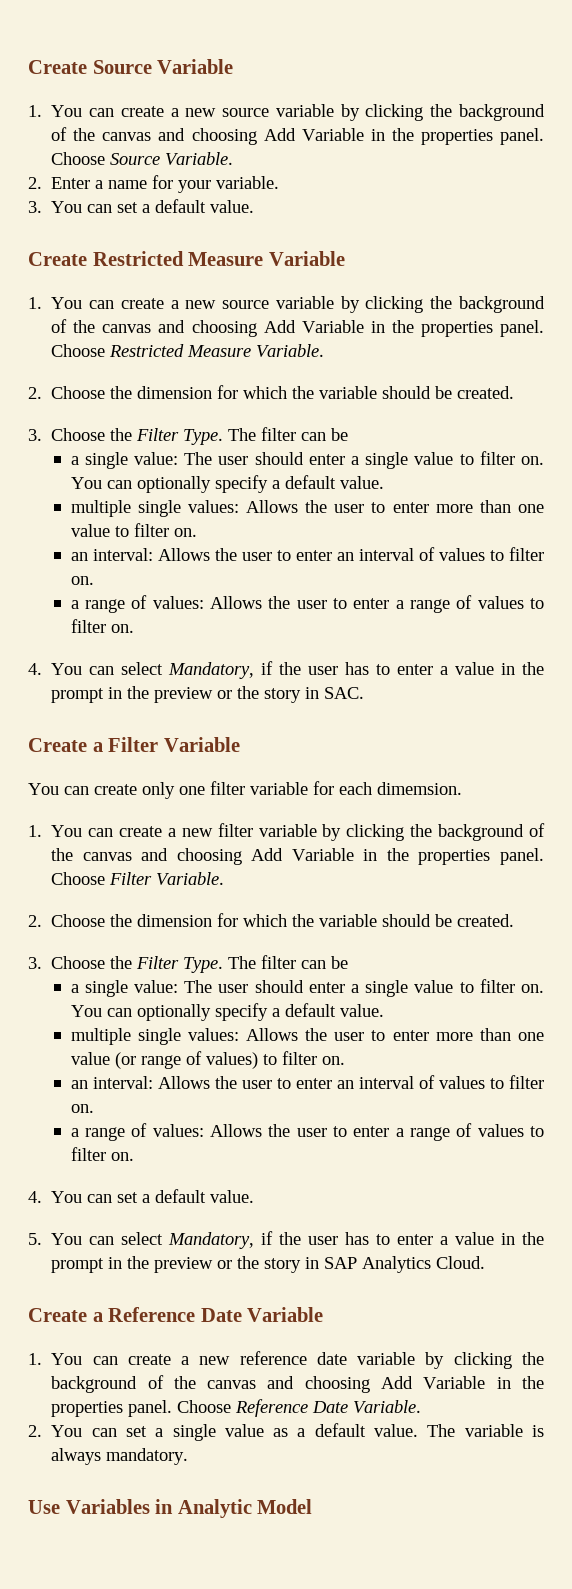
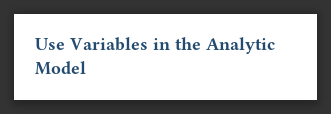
[28,59,234,74] [28,104,545,121] [51,127,544,145] [51,152,234,165] [28,175,280,193] [28,199,255,213] [28,251,345,266] [28,296,545,313] [51,319,544,337] [51,344,325,357] [28,385,515,399] [28,427,349,445] [70,451,545,469] [70,475,384,493] [70,500,544,517] [70,523,197,537] [70,547,544,561] [70,576,94,585] [70,595,544,613] [70,619,134,633] [28,661,544,679] [51,686,365,703] [28,737,240,752] [28,781,462,799] [28,823,545,841] [51,848,544,865] [51,872,225,885] [28,913,515,927] [28,955,349,973] [70,979,545,997] [70,1003,384,1021] [70,1028,544,1045] [70,1051,345,1069] [70,1075,544,1089] [70,1104,94,1113] [70,1123,544,1141] [70,1147,134,1161] [28,1189,255,1203] [28,1231,544,1249] [51,1256,486,1273] [28,1307,324,1322] [28,1351,544,1369] [51,1375,544,1393] [51,1399,422,1417] [28,1423,544,1441] [51,1448,189,1465] Create Source Variable // 1. You can create a new source variable by clicking the background of the canvas and choosing Add Variable in the properties panel. Choose Source Variable. // 2. Enter a name for your variable. // 3. You can set a default value. // Create Restricted Measure Variable // 1. You can create a new source variable by clicking the background of the canvas and choosing Add Variable in the properties panel. Choose Restricted Measure Variable. // 2. Choose the dimension for which the variable should be created. // 3. Choose the Filter Type. The filter can be // a single value: The user should enter a single value to filter on. You can optionally specify a default value. // multiple single values: Allows the user to enter more than one value to filter on. // an interval: Allows the user to enter an interval of values to filter on. // a range of values: Allows the user to enter a range of values to filter on. // 4. You can select Mandatory, if the user has to enter a value in the prompt in the preview or the story in SAC. // Create a Filter Variable // You can create only one filter variable for each dimemsion. // 1. You can create a new filter variable by clicking the background of the canvas and choosing Add Variable in the properties panel. Choose Filter Variable. // 2. Choose the dimension for which the variable should be created. // 3. Choose the Filter Type. The filter can be // a single value: The user should enter a single value to filter on. You can optionally specify a default value. // multiple single values: Allows the user to enter more than one value (or range of values) to filter on. // an interval: Allows the user to enter an interval of values to filter on. // a range of values: Allows the user to enter a range of values to filter on. // 4. You can set a default value. // 5. You can select Mandatory, if the user has to enter a value in the prompt in the preview or the story in SAP Analytics Cloud. // Create a Reference Date Variable // 1. You can create a new reference date variable by clicking the background of the canvas and choosing Add Variable in the properties panel. Choose Reference Date Variable. // 2. You can set a single value as a default value. The variable is always mandatory. // -> (35, 44) none
(174, 1506) none -> [175,37,201,50] the

